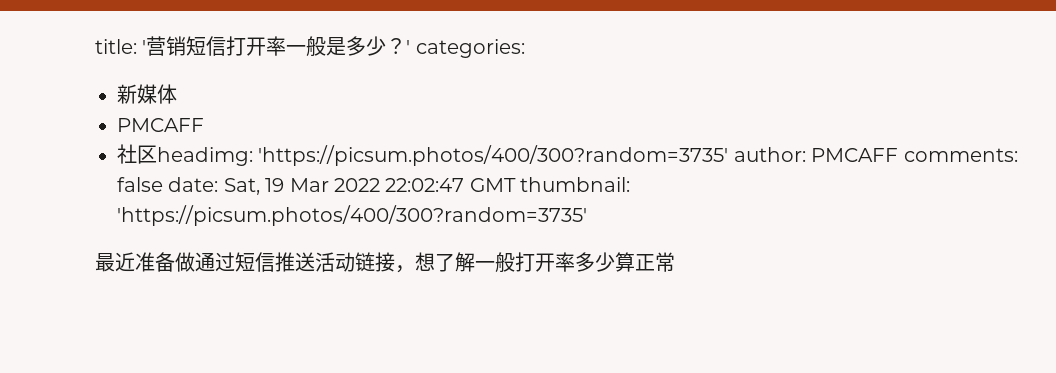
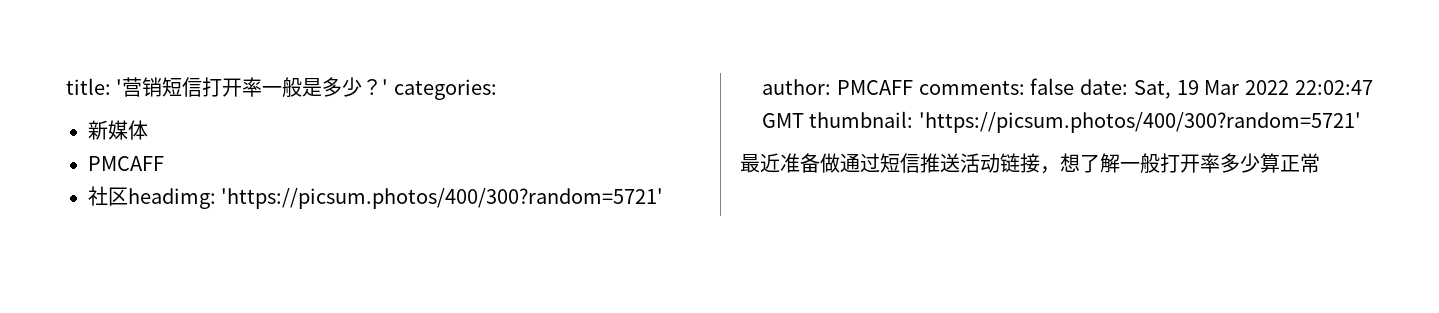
[258,145,729,166] 'https://picsum.photos/400/300?random=3735' -> [221,188,664,209] 'https://picsum.photos/400/300?random=5721'
[117,205,587,226] 'https://picsum.photos/400/300?random=3735' -> [918,112,1361,133] 'https://picsum.photos/400/300?random=5721'

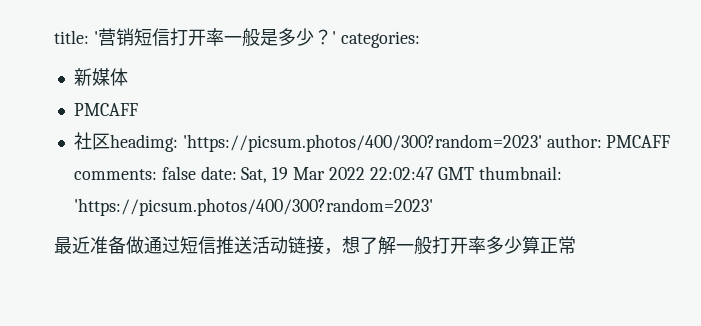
[221,188,664,209] 'https://picsum.photos/400/300?random=5721' -> [182,134,542,152] 'https://picsum.photos/400/300?random=2023'
[918,112,1361,133] 'https://picsum.photos/400/300?random=5721' -> [73,198,433,216] 'https://picsum.photos/400/300?random=2023'

